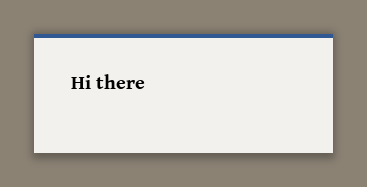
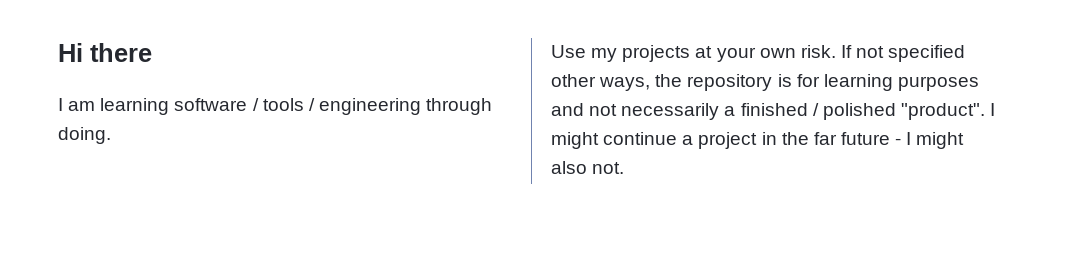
(146, 81) none -> [58,98,493,115] [58,127,111,144] [551,45,966,62] [551,74,979,91] [551,103,996,120] [551,132,965,149] [551,161,625,174] // I am learning software / tools / engineering through doing. // Use my projects at your own risk. If not specified other ways, the repository is for learning purposes and not necessarily a finished / polished "product". I might continue a project in the far future - I might also not.

